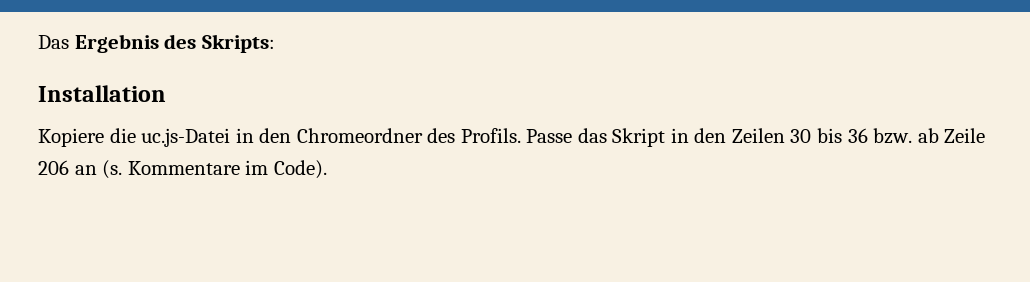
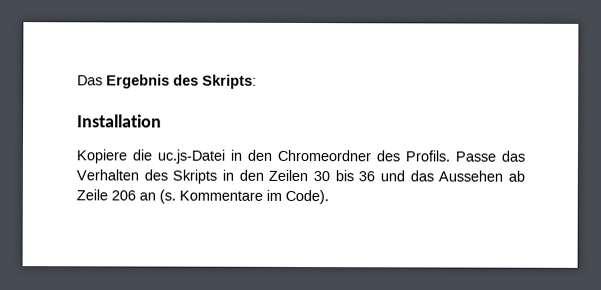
[612,128,666,147] Skript -> [76,169,218,184] Verhalten des Skripts
[873,128,913,144] bzw. -> [380,170,504,182] und das Aussehen

